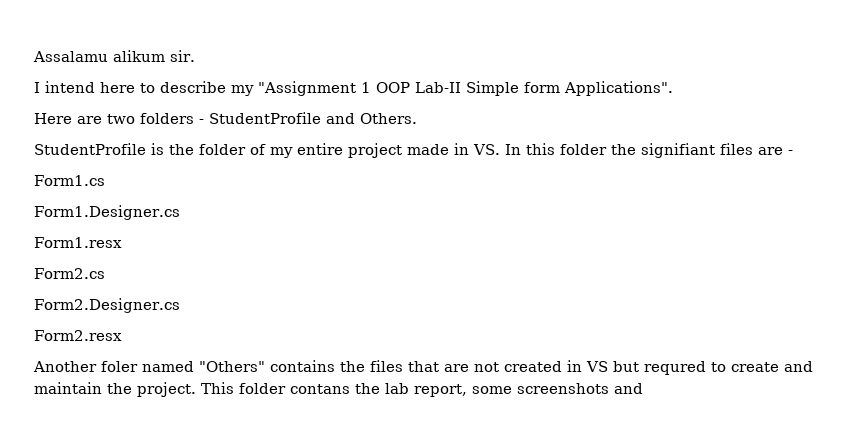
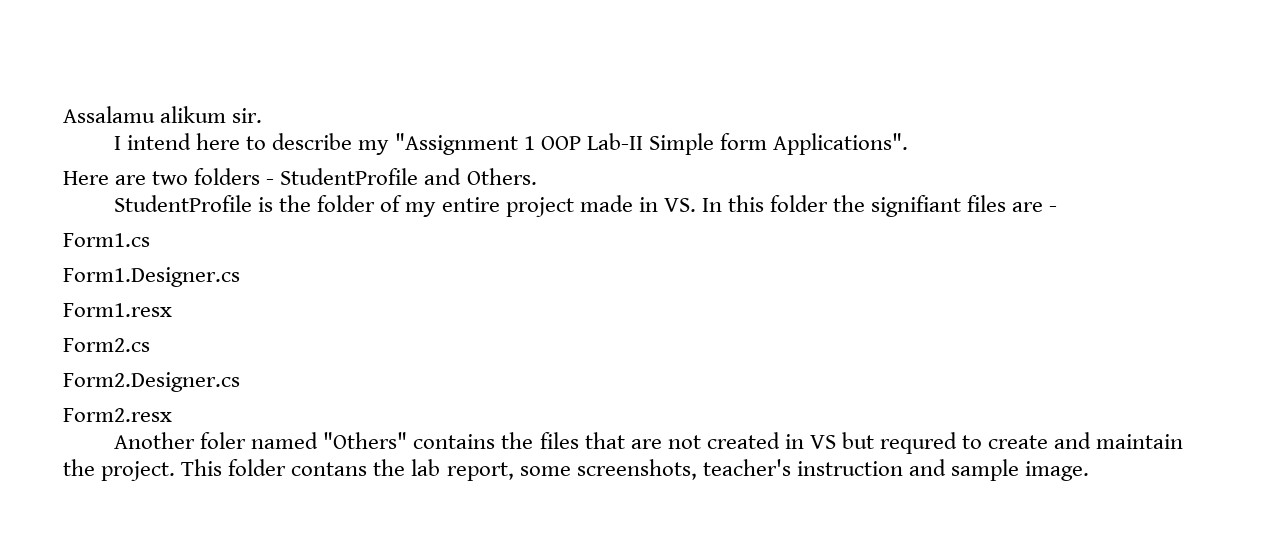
[517,383,643,394] screenshots and -> [576,459,1090,481] screenshots, teacher's instruction and sample image.

